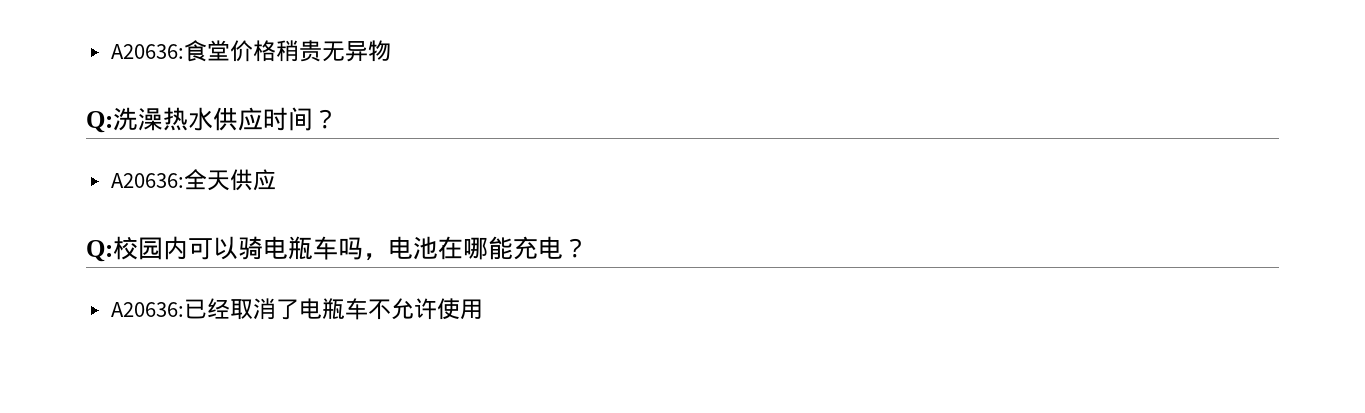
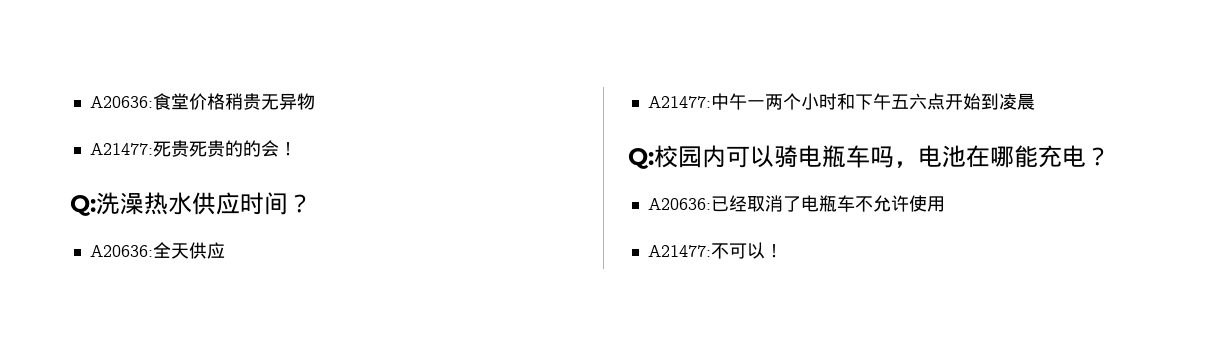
(391, 51) none -> [89,140,297,157] // A21477:死贵死贵的的会！
(276, 180) none -> [647,93,1035,110] // A21477:中午一两个小时和下午五六点开始到凌晨
(483, 309) none -> [647,242,783,259] // A21477:不可以！

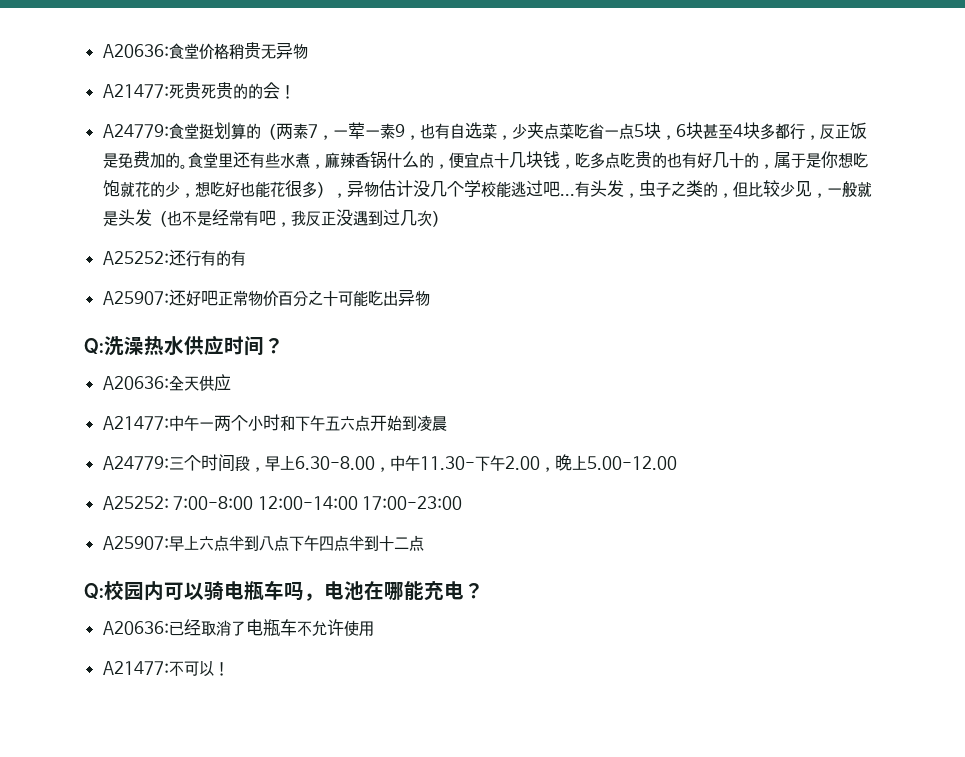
(297, 149) none -> [102,122,867,140] [102,151,868,169] [102,180,872,198] [102,209,447,227] [102,249,246,267] [102,289,430,307] // A24779:食堂挺划算的（两素7，一荤一素9，也有自选菜，少夹点菜吃省一点5块，6块甚至4块多都行，反正饭是免费加的。食堂里还有些水煮，麻辣香锅什么的，便宜点十几块钱，吃多点吃贵的也有好几十的，属于是你想吃饱就花的少，想吃好也能花很多），异物估计没几个学校能逃过吧...有头发，虫子之类的，但比较少见，一般就是头发（也不是经常有吧，我反正没遇到过几次） // A25252:还行有的有 // A25907:还好吧正常物价百分之十可能吃出异物
(1035, 101) none -> [102,454,677,472] [102,496,463,510] [102,535,424,552] // A24779:三个时间段，早上6.30-8.00，中午11.30-下午2.00，晚上5.00-12.00 // A25252: 7:00-8:00 12:00-14:00 17:00-23:00 // A25907:早上六点半到八点下午四点半到十二点

